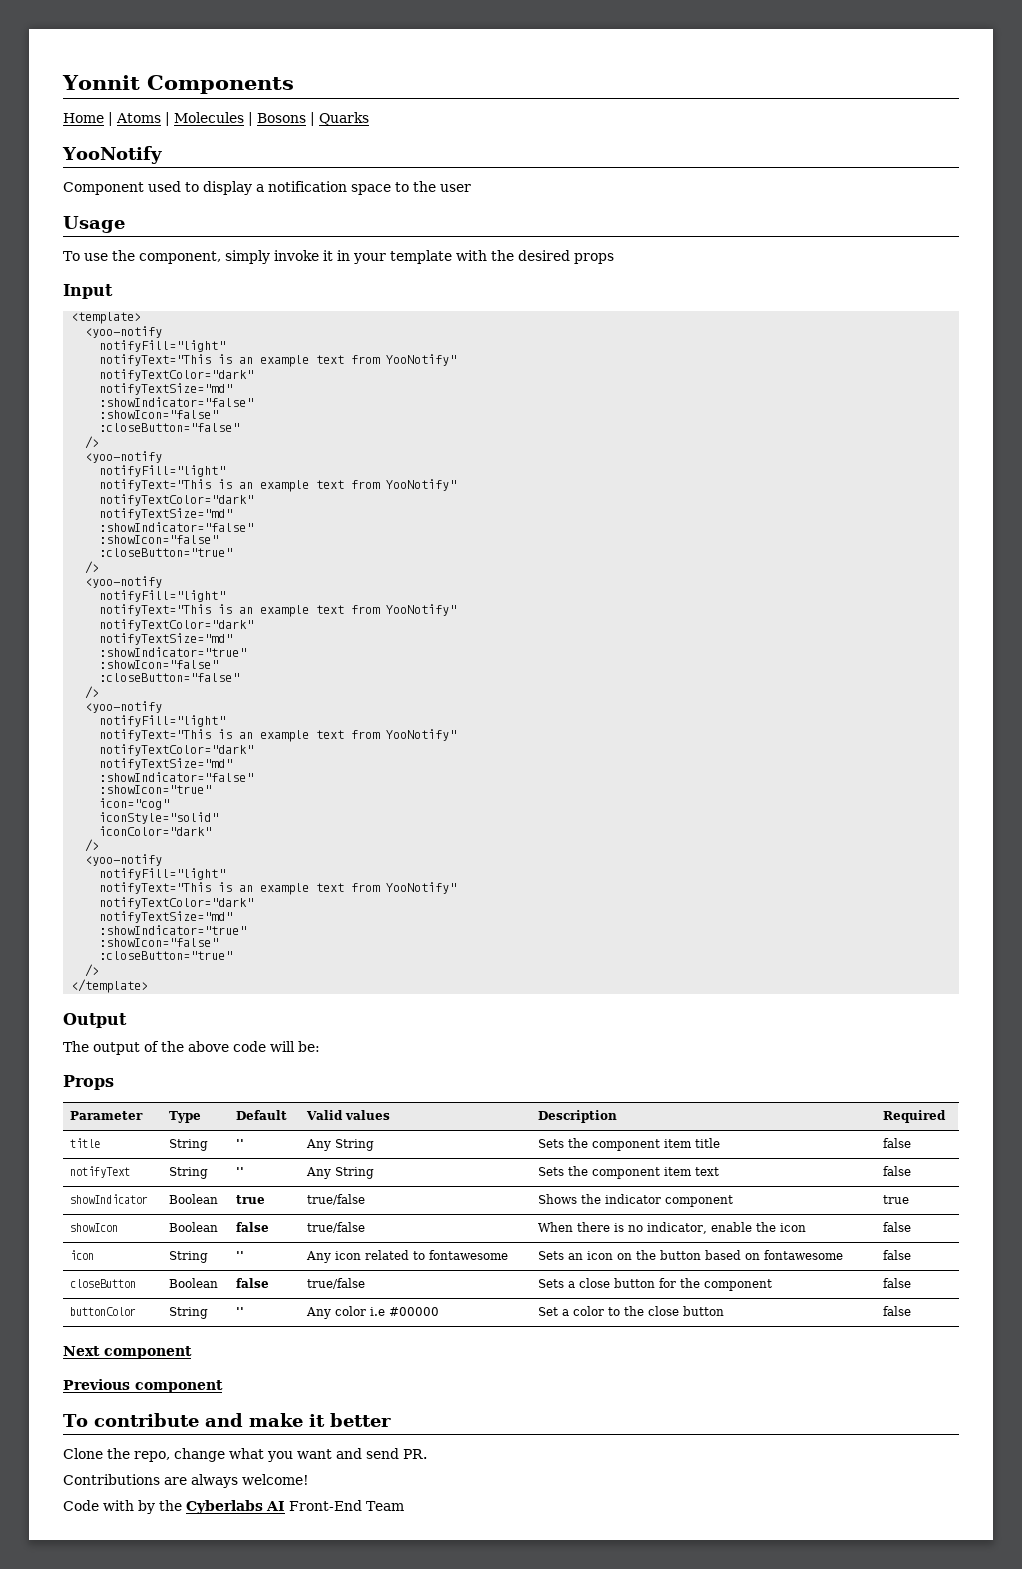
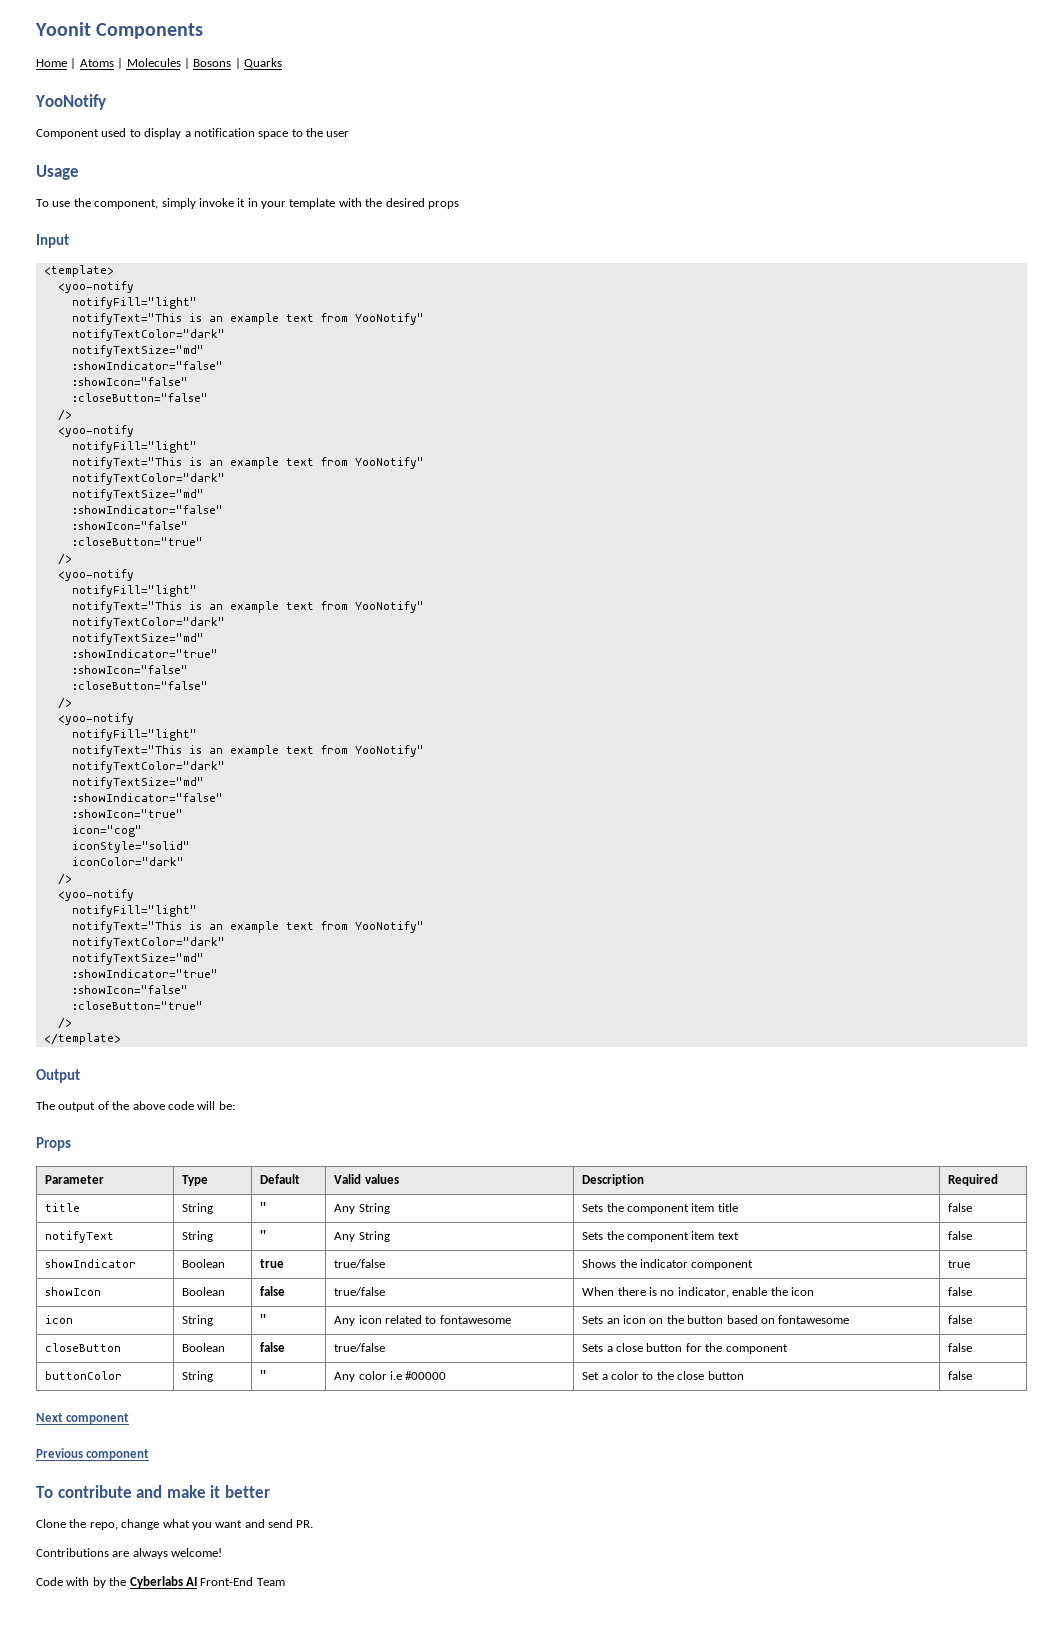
[62,75,140,90] Yonnit -> [35,22,91,36] Yoonit

